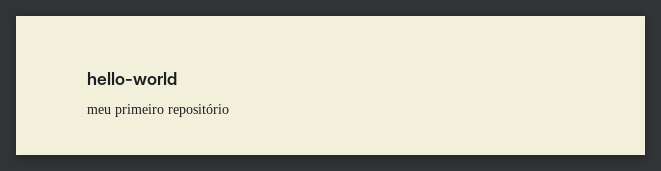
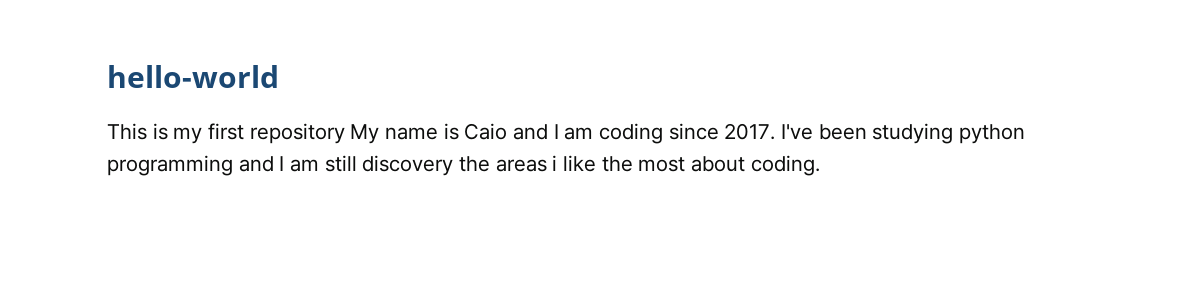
[87,104,229,117] meu primeiro repositório -> [107,123,1026,144] [107,155,820,176] This is my first repository My name is Caio and I am coding since 2017. I've been studying python programming and I am still discovery the areas i like the most about coding.

